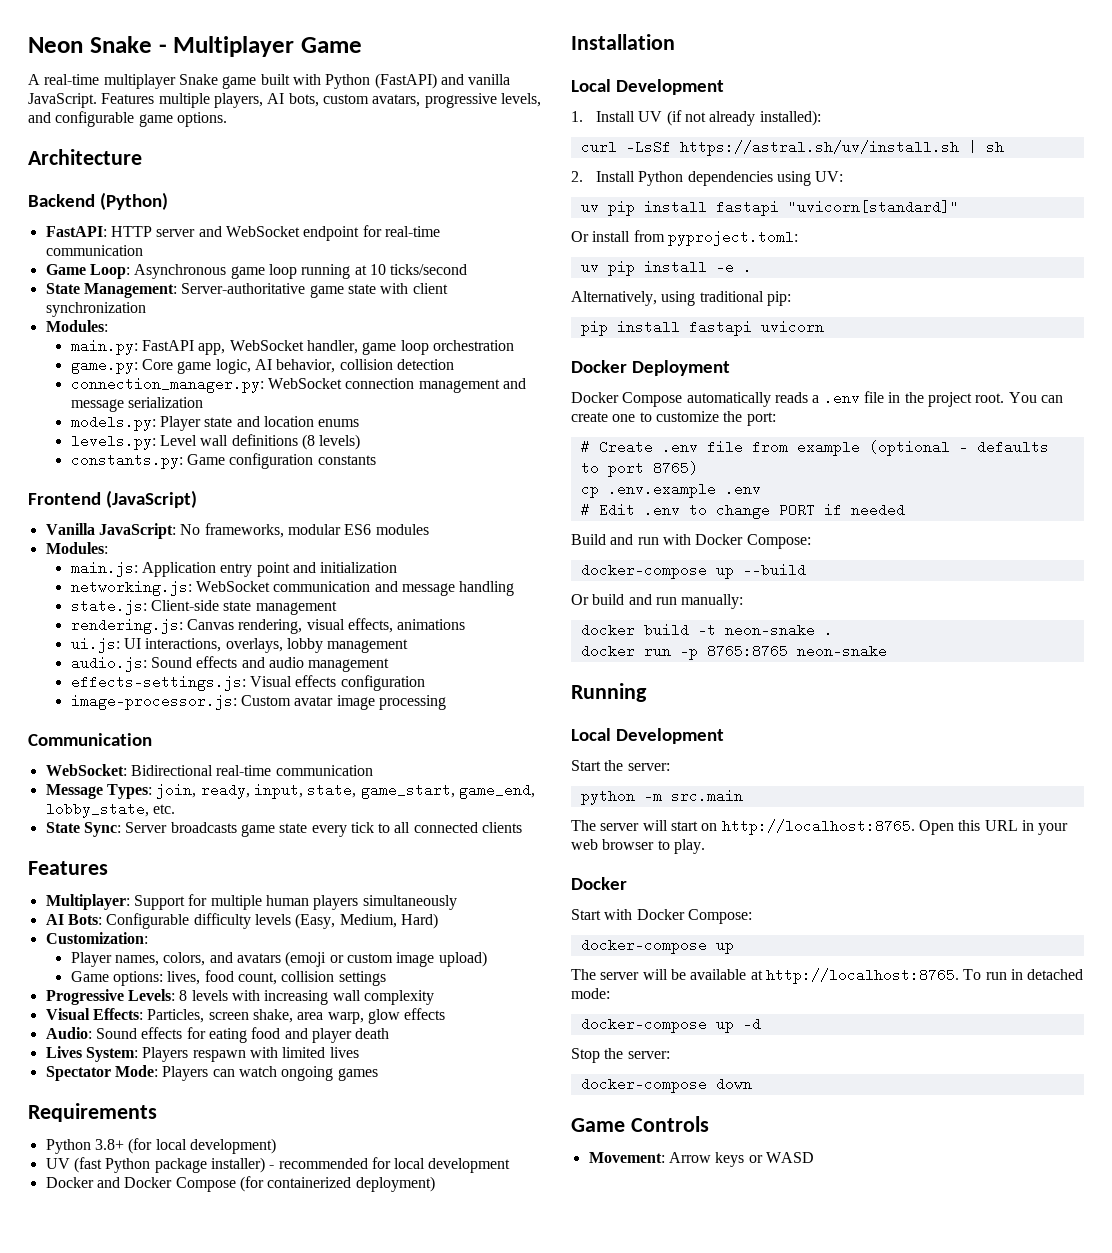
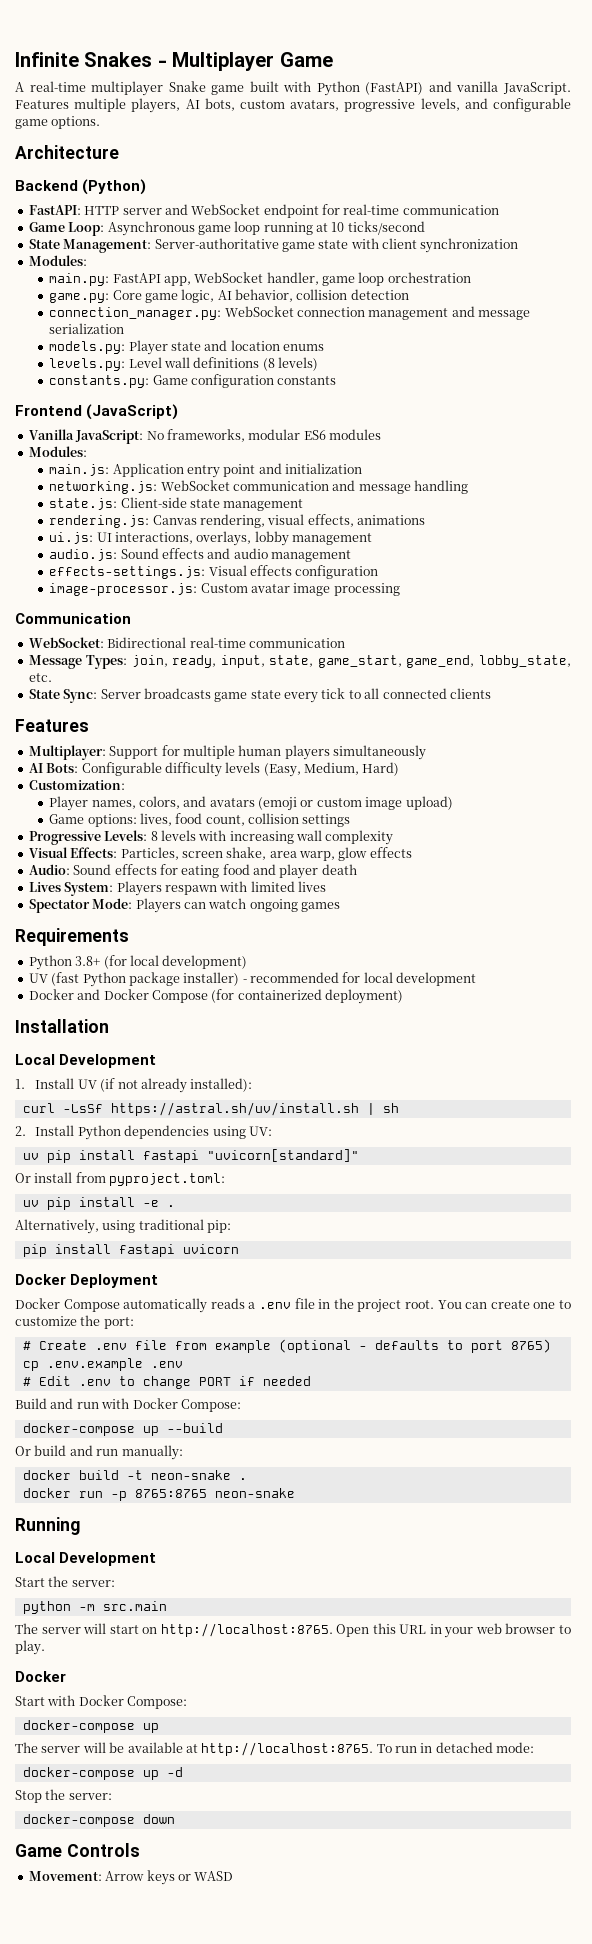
[28,36,152,53] Neon Snake -> [15,52,153,67] Infinite Snakes

